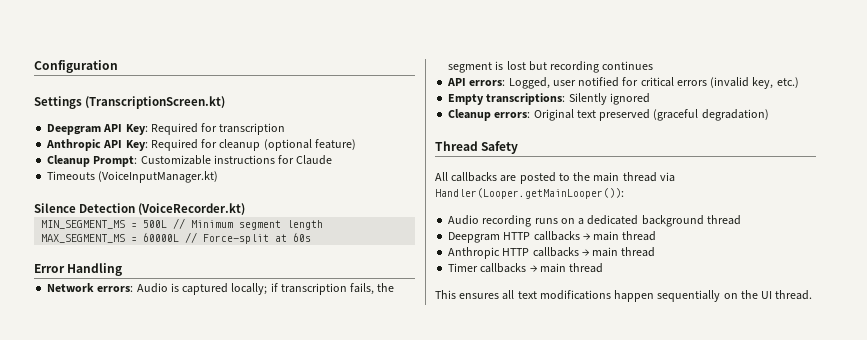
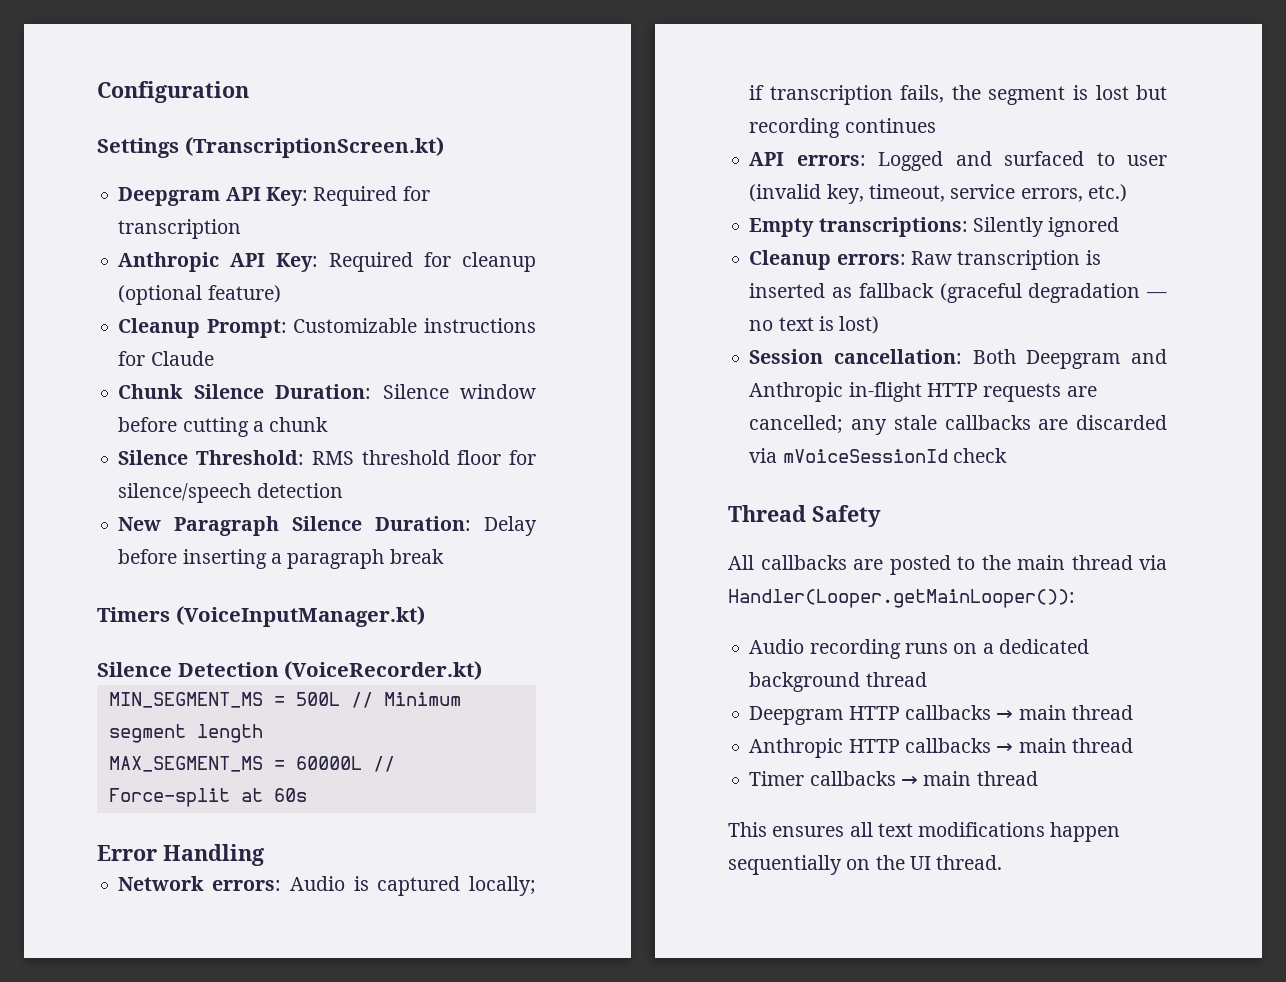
[47,171,96,180] Timeouts -> [118,384,536,399] [118,417,329,437] [118,450,536,465] [118,483,343,503] [118,516,537,536] [118,549,444,569] [97,607,170,622] Chunk Silence Duration: Silence window before cutting a chunk // Silence Threshold: RMS threshold floor for silence/speech detection // New Paragraph Silence Duration: Delay before inserting a paragraph break // Timers
[508,77,774,89] Logged, user notified for critical errors (invalid key, -> [878,151,1167,171] [749,184,1083,204] Logged and surfaced to user (invalid key, timeout, service errors,
[533,109,769,121] Original text preserved (graceful degradation) -> [910,250,1101,270] [749,283,1167,303] [749,316,880,334] [749,349,1167,369] [749,382,1097,402] [749,415,1167,435] [749,448,1007,463] Raw transcription is inserted as fallback (graceful degradation — no text is lost) // Session cancellation: Both Deepgram and Anthropic in-flight HTTP requests are cancelled; any stale callbacks are discarded via mVoiceSessionId check

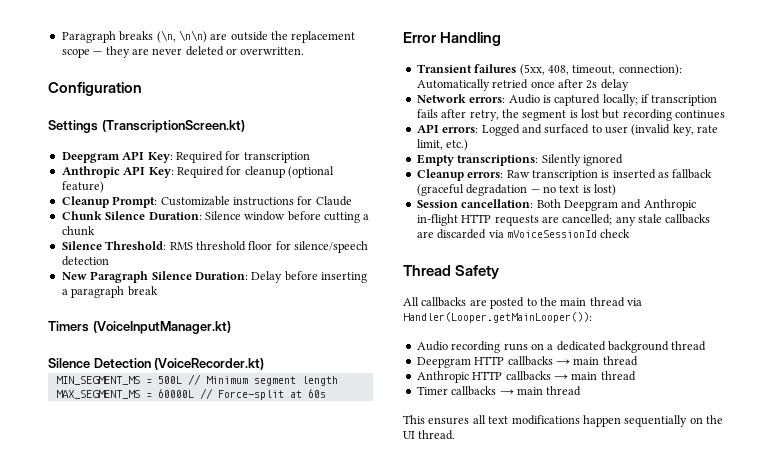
(97, 92) none -> [61,30,356,43] [61,46,305,58] Paragraph breaks (\n, \n\n) are outside the replacement scope — they are never deleted or overwritten. //
(264, 855) none -> [416,64,682,76] [416,79,629,91] // Transient failures (5xx, 408, timeout, connection): Automatically retried once after 2s delay
[900,85,945,103] fails, -> [416,109,499,121] fails after retry,
[868,184,1083,202] timeout, service errors, -> [697,125,719,133] [416,139,443,150] rate limit,

